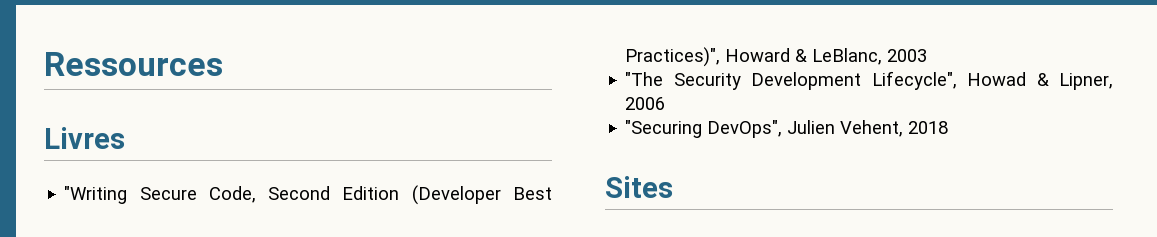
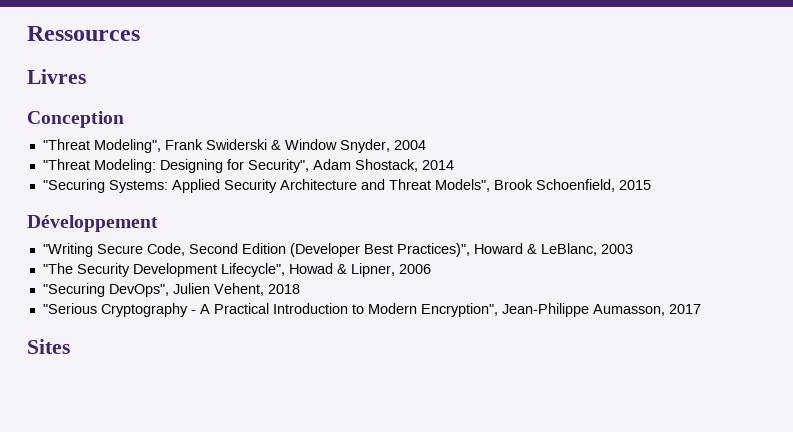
(125, 138) none -> [27,111,124,128] [42,139,426,153] [42,159,454,173] [42,179,651,193] [27,215,158,232] // Conception // "Threat Modeling", Frank Swiderski & Window Snyder, 2004 // "Threat Modeling: Designing for Security", Adam Shostack, 2014 // "Securing Systems: Applied Security Architecture and Threat Models", Brook Schoenfield, 2015 // Développement
(949, 127) none -> [42,303,701,317] // "Serious Cryptography - A Practical Introduction to Modern Encryption", Jean-Philippe Aumasson, 2017

